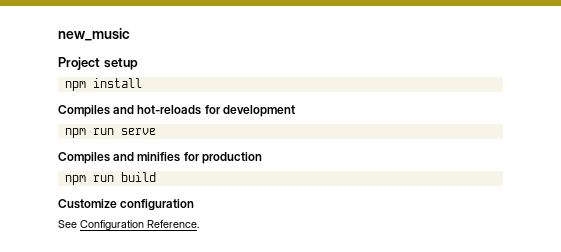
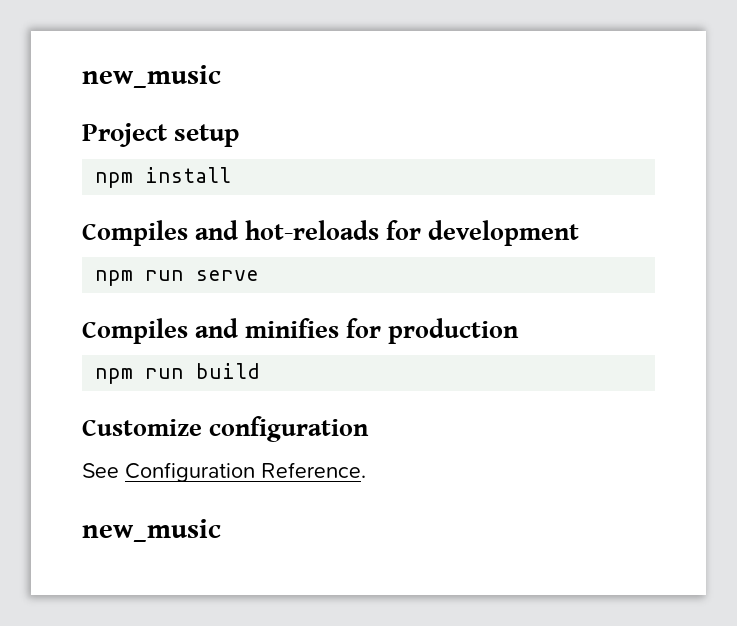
(199, 224) none -> [82,519,221,542] // new_music

